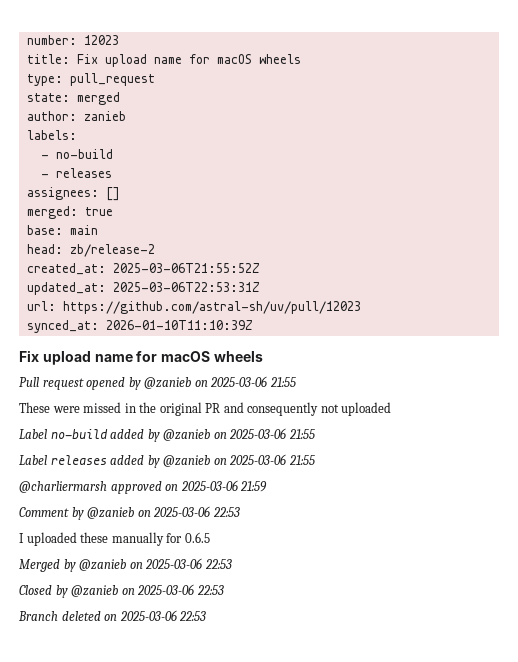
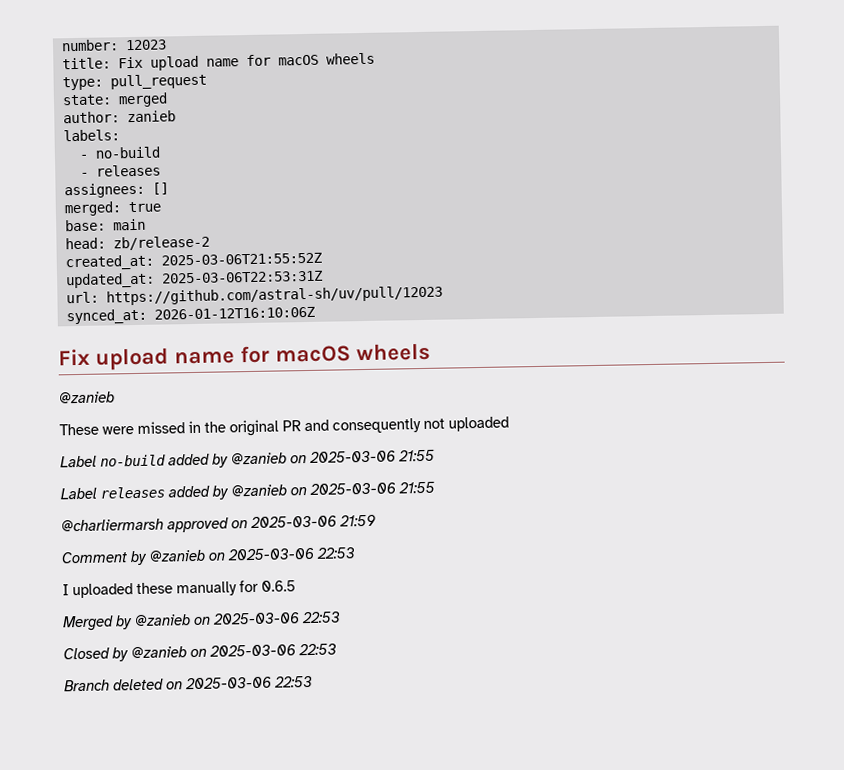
[105,320,253,330] [19,350,263,365] [19,376,296,390] 2026-01-10T11:10:39Z // Fix upload name for macOS wheels // Pull request opened by @zanieb on 2025-03-06 21:55 -> [153,306,315,320] [58,342,431,371] [59,391,115,404] 2026-01-12T16:10:06Z // Fix upload name for macOS wheels // @zanieb

